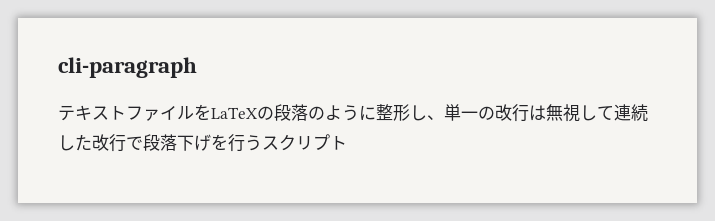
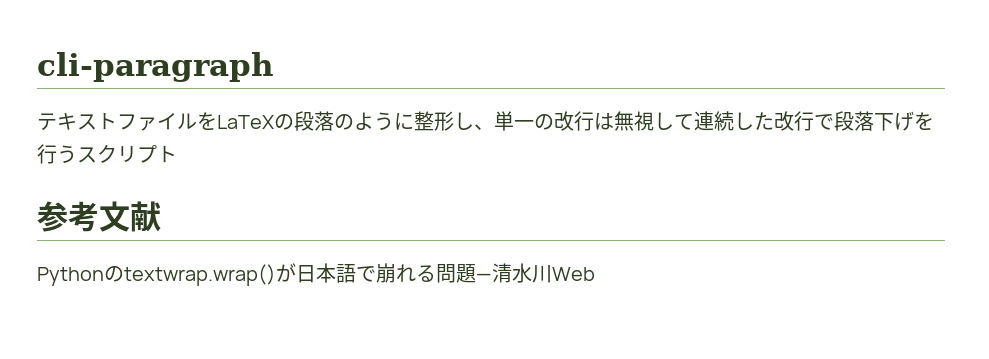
(347, 143) none -> [37,201,161,232] [37,263,595,286] // 参考文献 // Pythonのtextwrap.wrap()が日本語で崩れる問題—清水川Web

